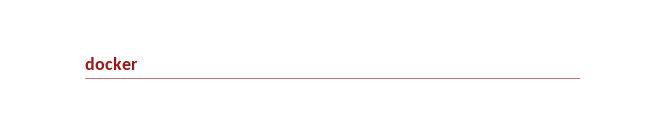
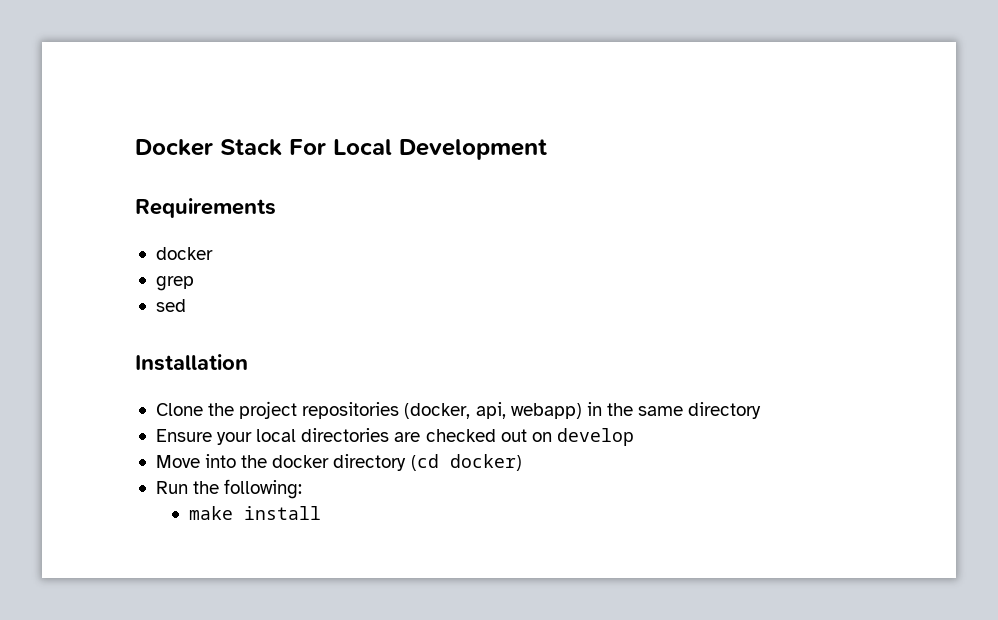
[85,57,138,70] docker -> [135,139,547,160] [135,198,276,218] [155,247,213,260] [155,276,194,291] [155,299,186,312] [135,354,248,371] [155,401,762,419] [155,428,634,446] [155,454,522,471] [155,479,303,499] [188,506,321,520] Docker Stack For Local Development // Requirements // docker // grep // sed // Installation // Clone the project repositories (docker, api, webapp) in the same directory // Ensure your local directories are checked out on develop // Move into the docker directory (cd docker) // Run the following: // make install

